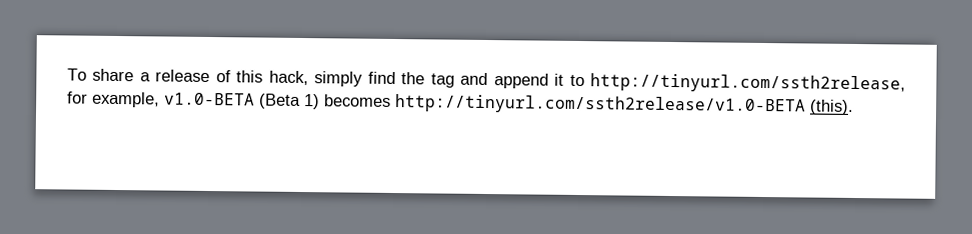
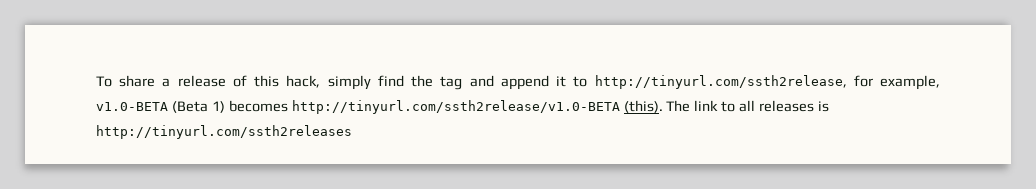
(854, 107) none -> [666,100,830,112] [96,125,352,139] The link to all releases is http://tinyurl.com/ssth2releases

